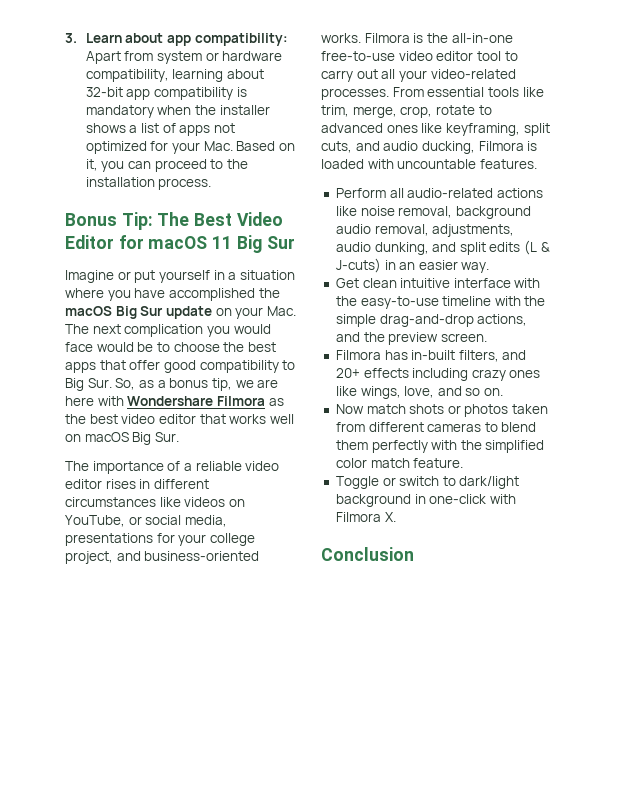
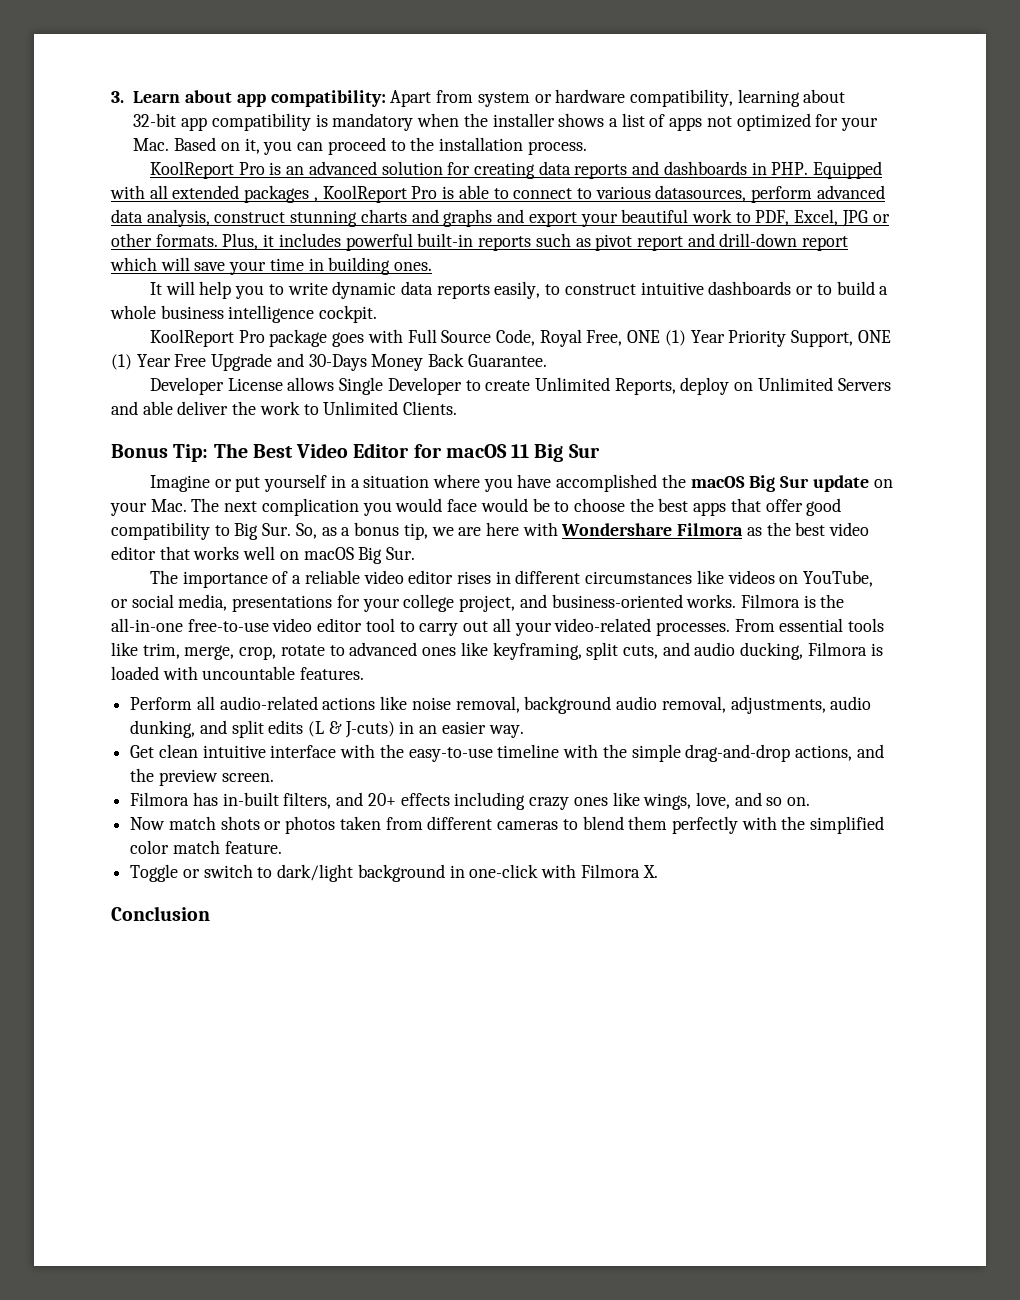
(212, 184) none -> [149,161,883,179] [110,185,885,203] [111,209,890,227] [111,233,849,251] [110,257,433,275] [149,281,889,299] [110,305,378,323] [149,329,891,347] [111,353,547,371] [149,377,891,395] [111,401,458,415] // KoolReport Pro is an advanced solution for creating data reports and dashboards in PHP. Equipped with all extended packages , KoolReport Pro is able to connect to various datasources, perform advanced data analysis, construct stunning charts and graphs and export your beautiful work to PDF, Excel, JPG or other formats. Plus, it includes powerful built-in reports such as pivot report and drill-down report which will save your time in building ones. // It will help you to write dynamic data reports easily, to construct intuitive dashboards or to build a whole business intelligence cockpit. // KoolReport Pro package goes with Full Source Code, Royal Free, ONE (1) Year Priority Support, ONE (1) Year Free Upgrade and 30-Days Money Back Guarantee. // Developer License allows Single Developer to create Unlimited Reports, deploy on Unlimited Servers and able deliver the work to Unlimited Clients.

